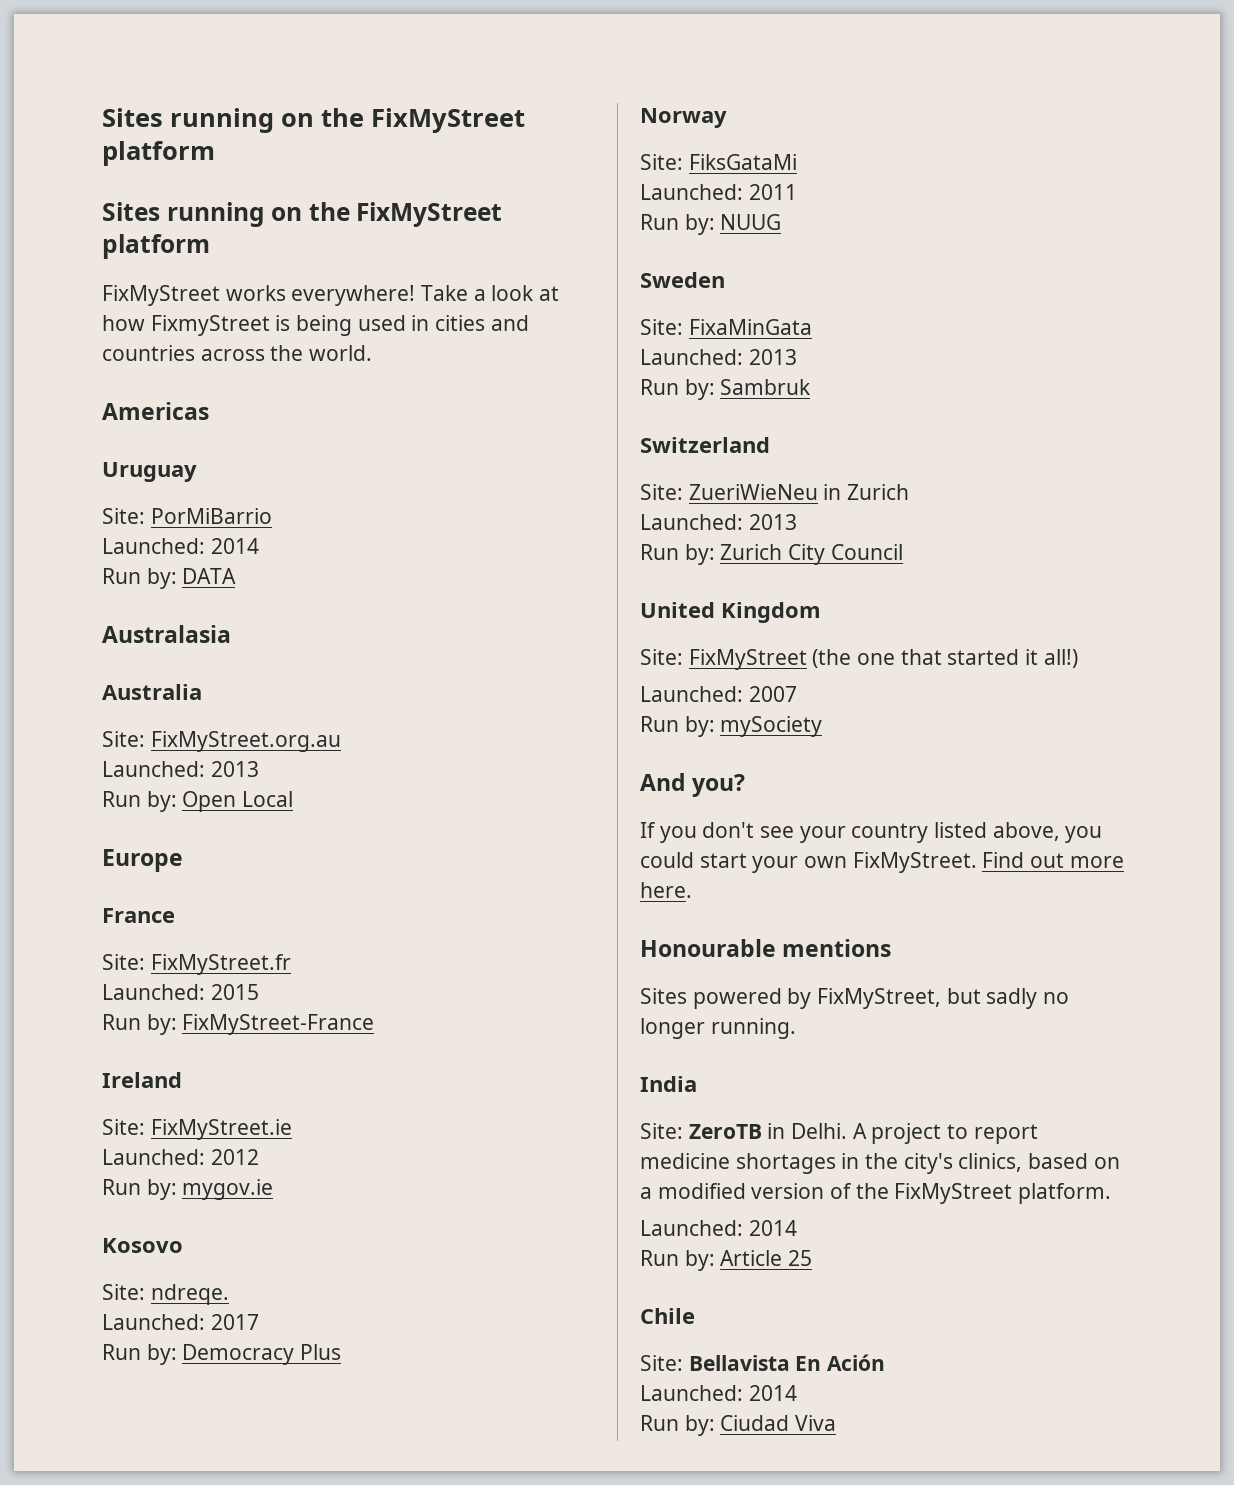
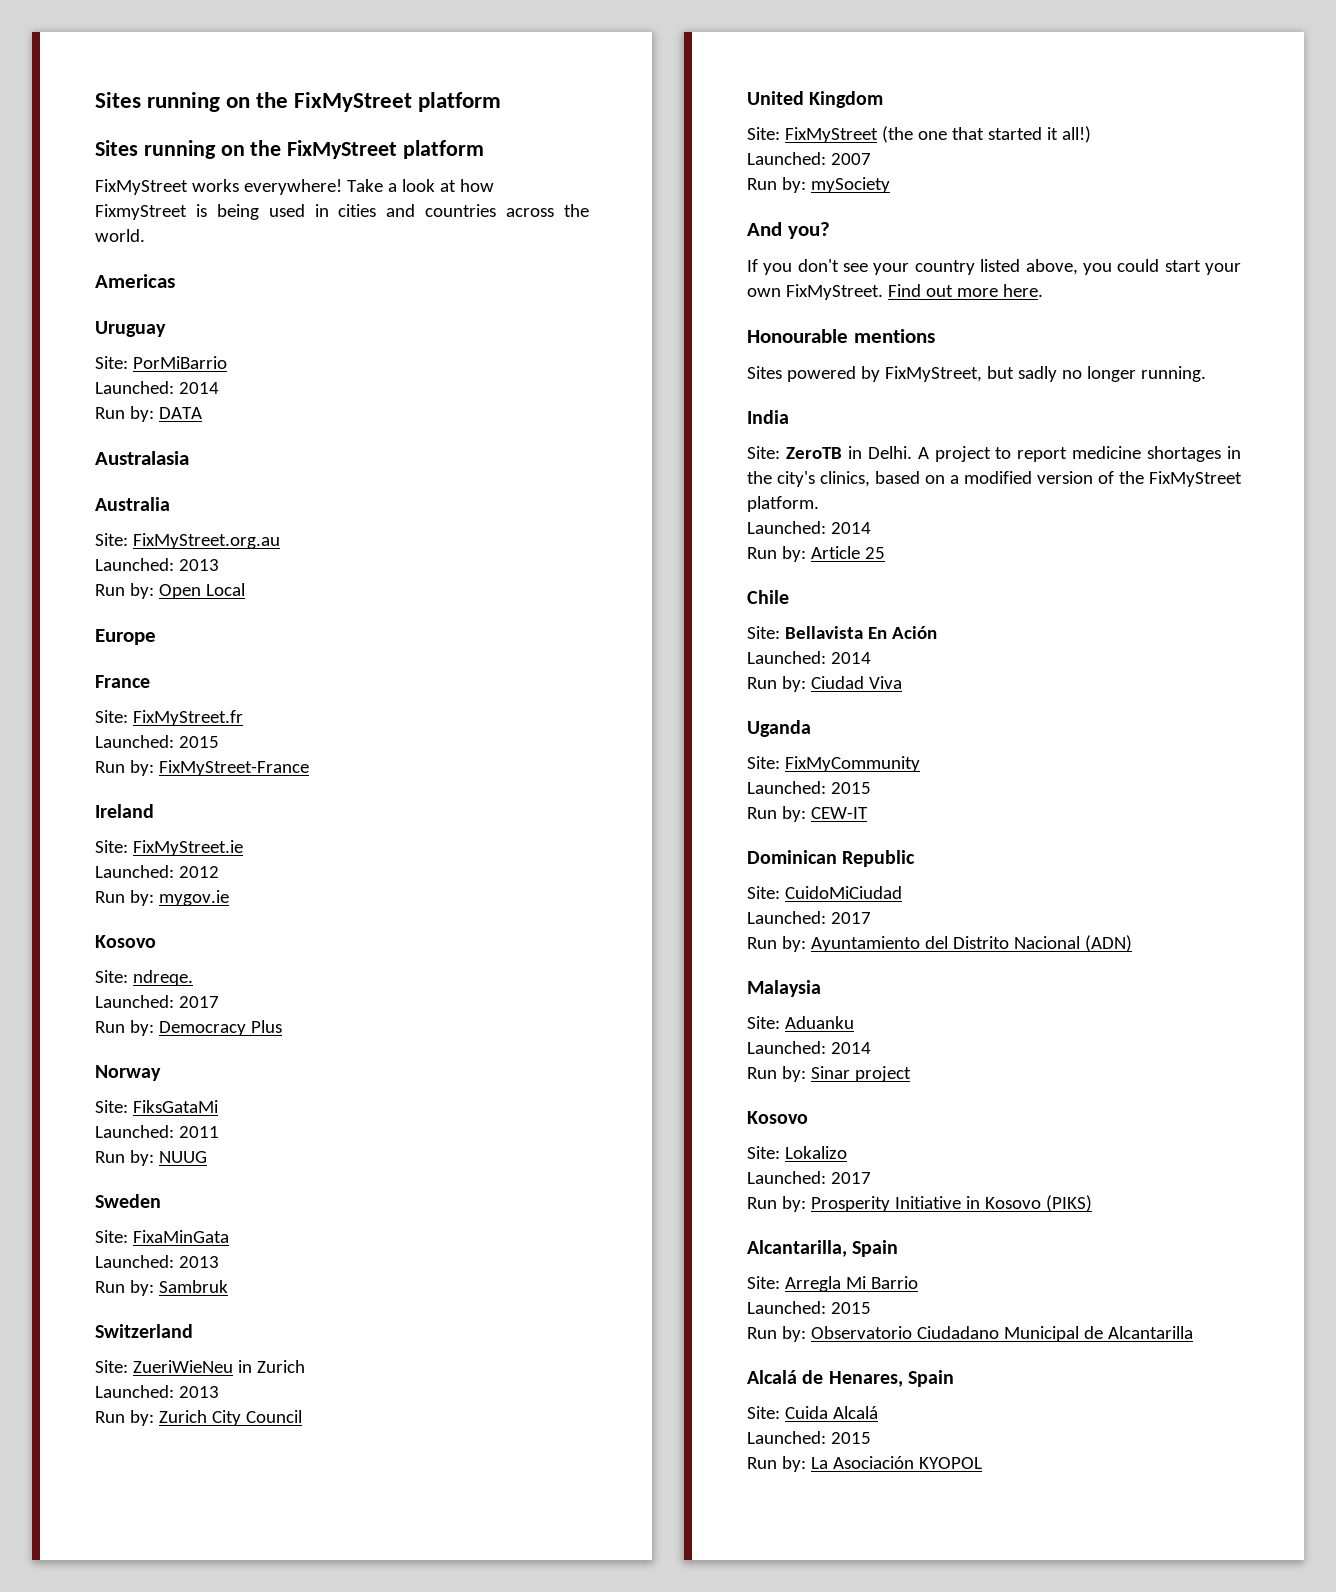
(837, 1423) none -> [747,720,811,737] [747,756,920,772] [747,781,871,794] [747,806,868,822] [747,850,916,867] [747,886,902,899] [747,911,871,924] [747,935,1132,952] [747,980,821,997] [747,1016,854,1029] [747,1041,871,1054] [747,1066,911,1082] [747,1111,808,1124] [747,1146,847,1159] [747,1171,871,1184] [747,1195,1092,1212] [747,1240,899,1257] [747,1276,918,1292] [747,1301,871,1314] [747,1326,1193,1342] [747,1370,954,1387] [747,1406,878,1419] [747,1431,871,1444] [747,1456,982,1472] // Uganda // Site: FixMyCommunity // Launched: 2015 // Run by: CEW-IT // Dominican Republic // Site: CuidoMiCiudad // Launched: 2017 // Run by: Ayuntamiento del Distrito Nacional (ADN) // Malaysia // Site: Aduanku // Launched: 2014 // Run by: Sinar project // Kosovo // Site: Lokalizo // Launched: 2017 // Run by: Prosperity Initiative in Kosovo (PIKS) // Alcantarilla, Spain // Site: Arregla Mi Barrio // Launched: 2015 // Run by: Observatorio Ciudadano Municipal de Alcantarilla // Alcalá de Henares, Spain // Site: Cuida Alcalá // Launched: 2015 // Run by: La Asociación KYOPOL

